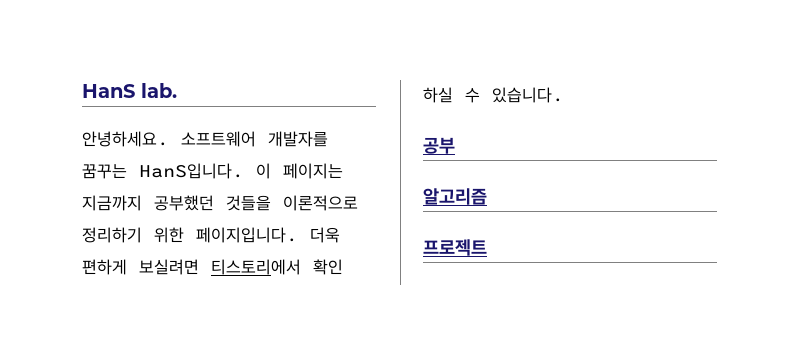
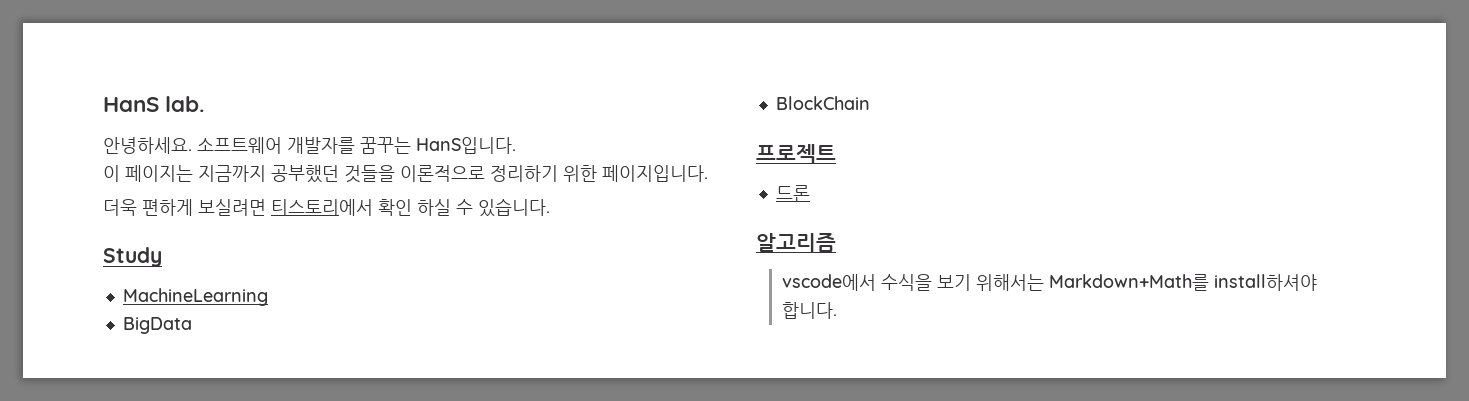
(244, 171) none -> (516, 145) //
(298, 235) none -> (708, 173) //
[423,137,455,154] [423,188,487,205] [423,239,487,256] 공부 // 알고리즘 // 프로젝트 -> [103,247,162,267] [122,288,268,306] [122,317,192,334] [775,96,870,110] [756,144,836,163] [775,185,810,202] [756,233,836,252] [781,274,1317,291] [781,302,837,319] Study // MachineLearning // BigData // BlockChain // 프로젝트 // 드론 // 알고리즘 // vscode에서 수식을 보기 위해서는 Markdown+Math를 install하셔야 합니다.

